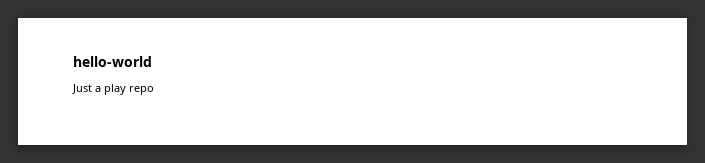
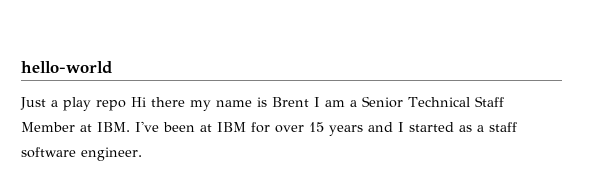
(154, 90) none -> [131,96,504,111] [21,121,517,136] [21,147,142,161] Hi there my name is Brent I am a Senior Technical Staff Member at IBM. I've been at IBM for over 15 years and I started as a staff software engineer.

